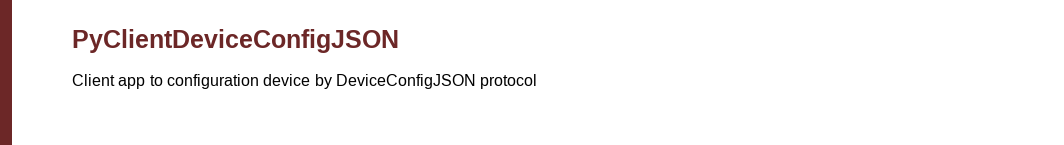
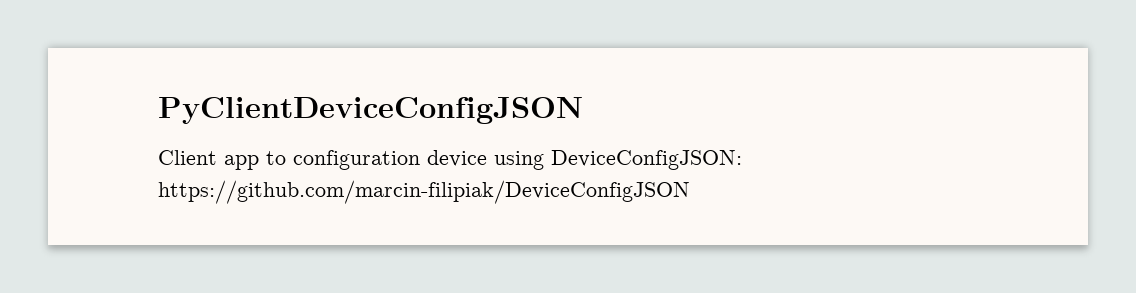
[314,74,538,89] by DeviceConfigJSON protocol -> [494,150,742,170] [158,180,690,204] using DeviceConfigJSON: https://github.com/marcin-filipiak/DeviceConfigJSON

